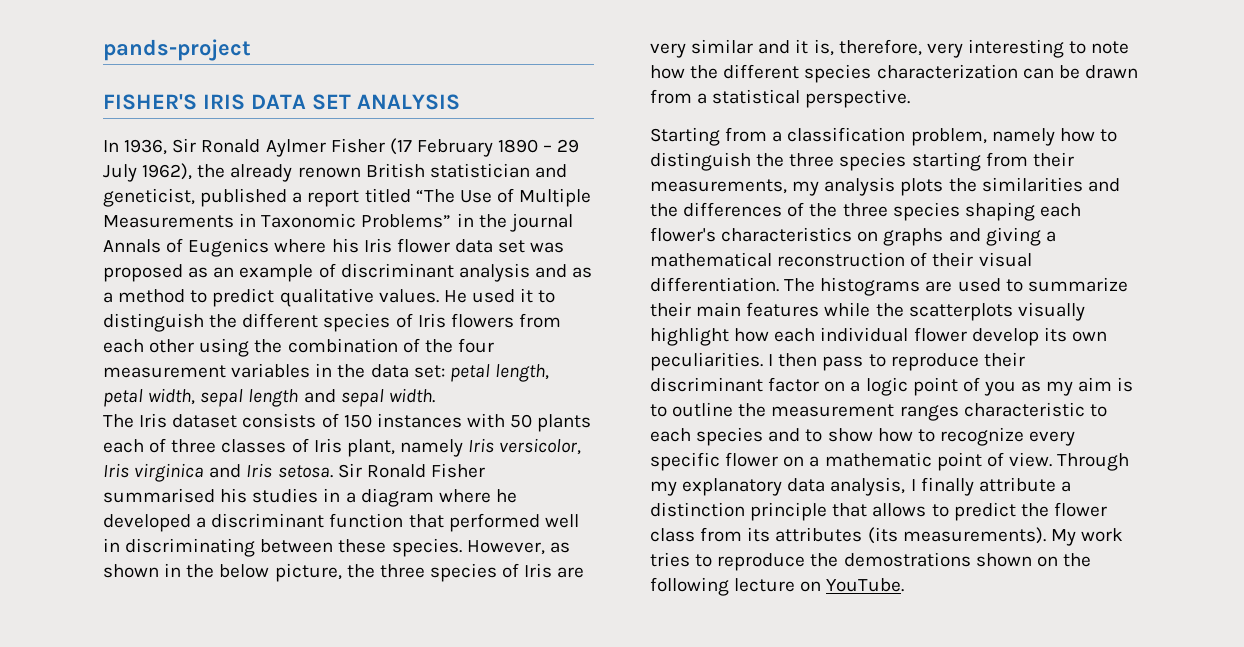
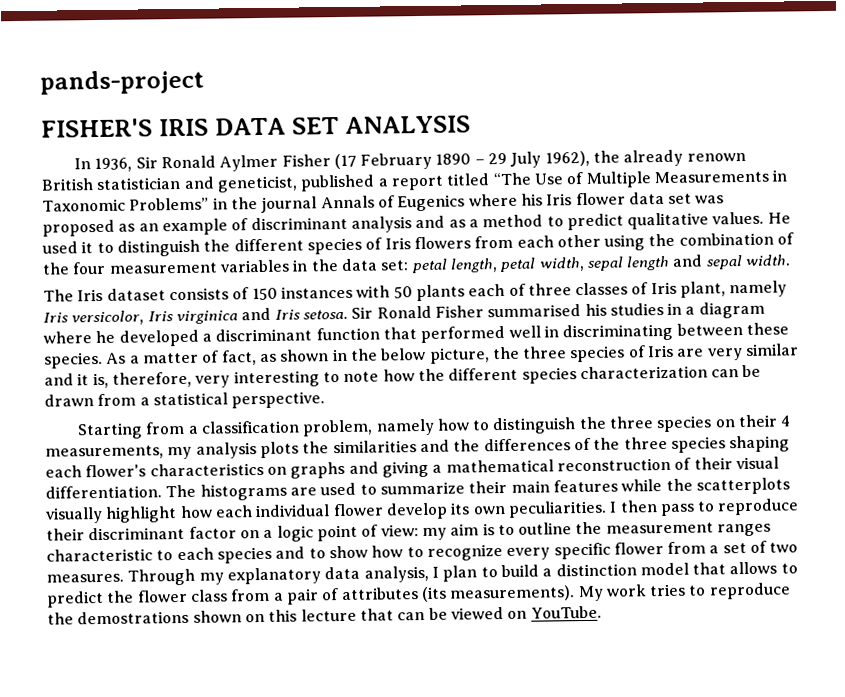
[466,540,545,555] However, -> [106,350,257,366] As a matter of fact,
[911,152,1074,171] starting from their -> [714,414,791,428] on their 4
[983,381,1042,396] you as -> [380,524,419,537] view:
[783,452,1052,471] on a mathematic point of view. -> [667,540,799,554] [46,573,124,583] from a set of two measures.
[920,477,1056,496] finally attribute -> [442,564,539,582] plan to build
[750,502,828,521] principle -> [639,562,689,576] model
[747,527,771,542] its -> [273,588,340,605] a pair of
[1062,553,1091,567] [650,577,796,596] the following lecture -> [268,607,504,622] this lecture that can be viewed

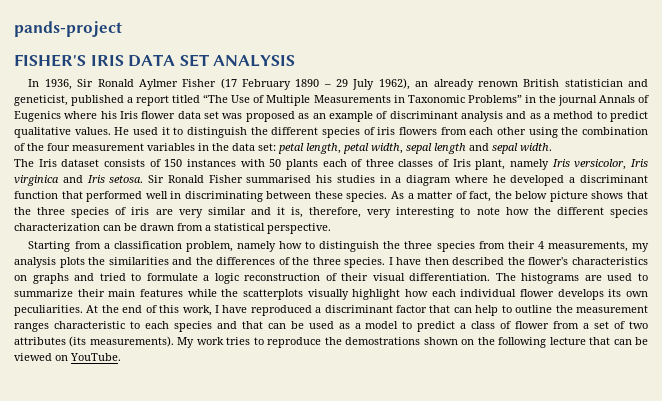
[593,150,621,163] the -> [415,81,429,87] an
[384,237,411,250] Iris -> [377,127,396,135] iris
[259,347,490,364] as shown in the below picture, -> [494,191,648,202] the below picture shows that
[647,344,675,358] Iris -> [131,207,150,215] iris
[714,419,735,428] on -> [478,241,505,249] from
[670,435,791,453] [45,465,82,478] species shaping each -> [344,257,525,268] species. I have then described the
[381,459,554,478] giving a mathematical -> [99,273,239,284] tried to formulate a logic
[385,502,448,520] develop -> [557,289,604,300] develops
[609,498,800,517] [46,523,495,542] I then pass to reproduce their discriminant factor on a logic point of view: my aim is -> [86,305,499,316] At the end of this work, I have reproduced a discriminant factor that can help
[308,542,611,561] to show how to recognize every specific -> [241,321,512,332] that can be used as a model to predict a class of
[46,561,798,586] [46,588,340,608] measures. Through my explanatory data analysis, I plan to build a distinction model that allows to predict the flower class from a pair of -> (648, 325) none
[268,609,298,622] this -> [477,337,547,348] the following

